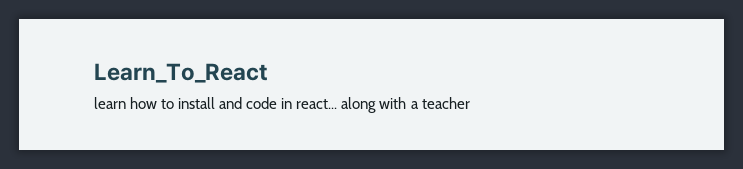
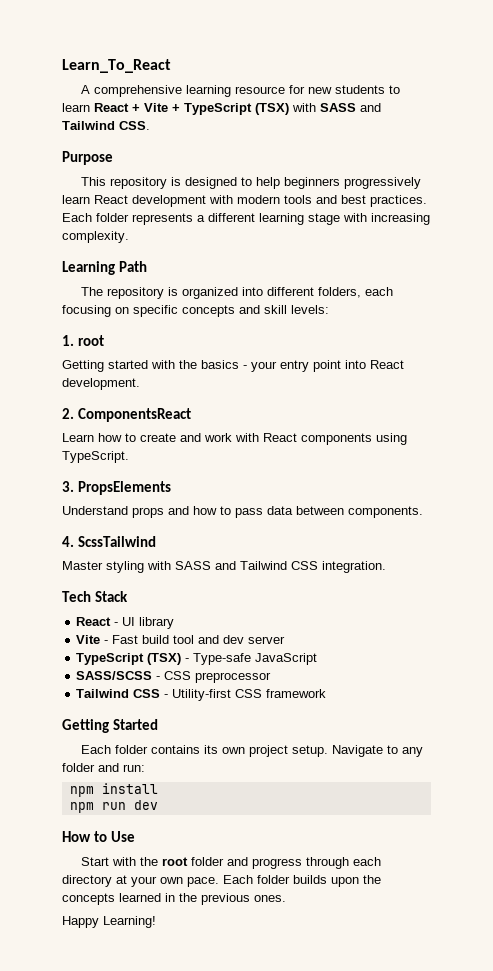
[94,97,470,113] learn how to install and code in react... along with a teacher -> [81,85,401,97] [62,103,381,115] [62,121,150,130] [62,151,113,165] [81,177,422,189] [62,195,427,207] [62,213,430,225] [62,231,129,243] [62,261,148,275] [81,287,394,299] [62,305,329,317] [62,335,104,346] [62,360,404,372] [62,378,140,390] [62,408,191,422] [62,433,407,445] [62,451,129,463] [62,481,171,495] [62,506,423,518] [62,536,156,547] [62,561,386,573] [62,591,129,602] [76,617,175,629] [76,635,286,644] [76,653,318,665] [76,671,272,683] [76,689,327,701] [62,719,159,733] [81,745,424,757] [62,763,145,772] [69,783,158,797] [69,800,158,813] [62,831,136,842] [81,857,382,869] [62,875,381,887] [62,893,286,905] [62,916,156,928] A comprehensive learning resource for new students to learn React + Vite + TypeScript (TSX) with SASS and Tailwind CSS. // Purpose // This repository is designed to help beginners progressively learn React development with modern tools and best practices. Each folder represents a different learning stage with increasing complexity. // Learning Path // The repository is organized into different folders, each focusing on specific concepts and skill levels: // 1. root // Getting started with the basics - your entry point into React development. // 2. ComponentsReact // Learn how to create and work with React components using TypeScript. // 3. PropsElements // Understand props and how to pass data between components. // 4. ScssTailwind // Master styling with SASS and Tailwind CSS integration. // Tech Stack // React - UI library // Vite - Fast build tool and dev server // TypeScript (TSX) - Type-safe JavaScript // SASS/SCSS - CSS preprocessor // Tailwind CSS - Utility-first CSS framework // Getting Started // Each folder contains its own project setup. Navigate to any folder and run: // npm install // npm run dev // How to Use // Start with the root folder and progress through each directory at your own pace. Each folder builds upon the concepts learned in the previous ones. // Happy Learning!

